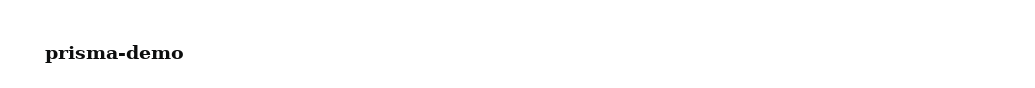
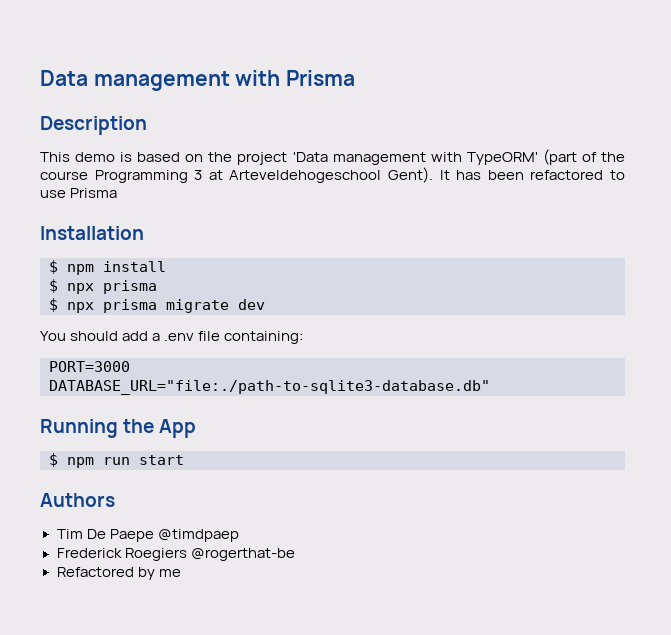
[45,45,184,63] prisma-demo -> [40,70,356,91] [40,116,147,135] [40,149,625,165] [40,167,626,183] [40,188,118,198] [40,226,144,240] [49,260,166,275] [49,279,157,294] [49,298,265,313] [40,331,304,344] [49,361,130,372] [49,380,490,395] [40,419,197,438] [49,453,184,468] [40,493,115,507] [56,529,239,542] [56,548,295,561] [56,567,181,580] Data management with Prisma // Description // This demo is based on the project 'Data management with TypeORM' (part of the course Programming 3 at Arteveldehogeschool Gent). It has been refactored to use Prisma // Installation // $ npm install // $ npx prisma // $ npx prisma migrate dev // You should add a .env file containing: // PORT=3000 // DATABASE_URL="file:./path-to-sqlite3-database.db" // Running the App // $ npm run start // Authors // Tim De Paepe @timdpaep // Frederick Roegiers @rogerthat-be // Refactored by me

